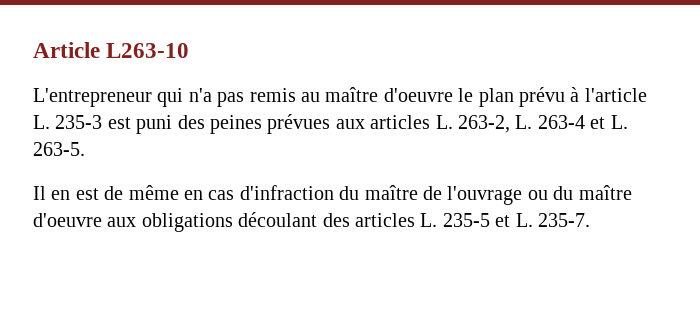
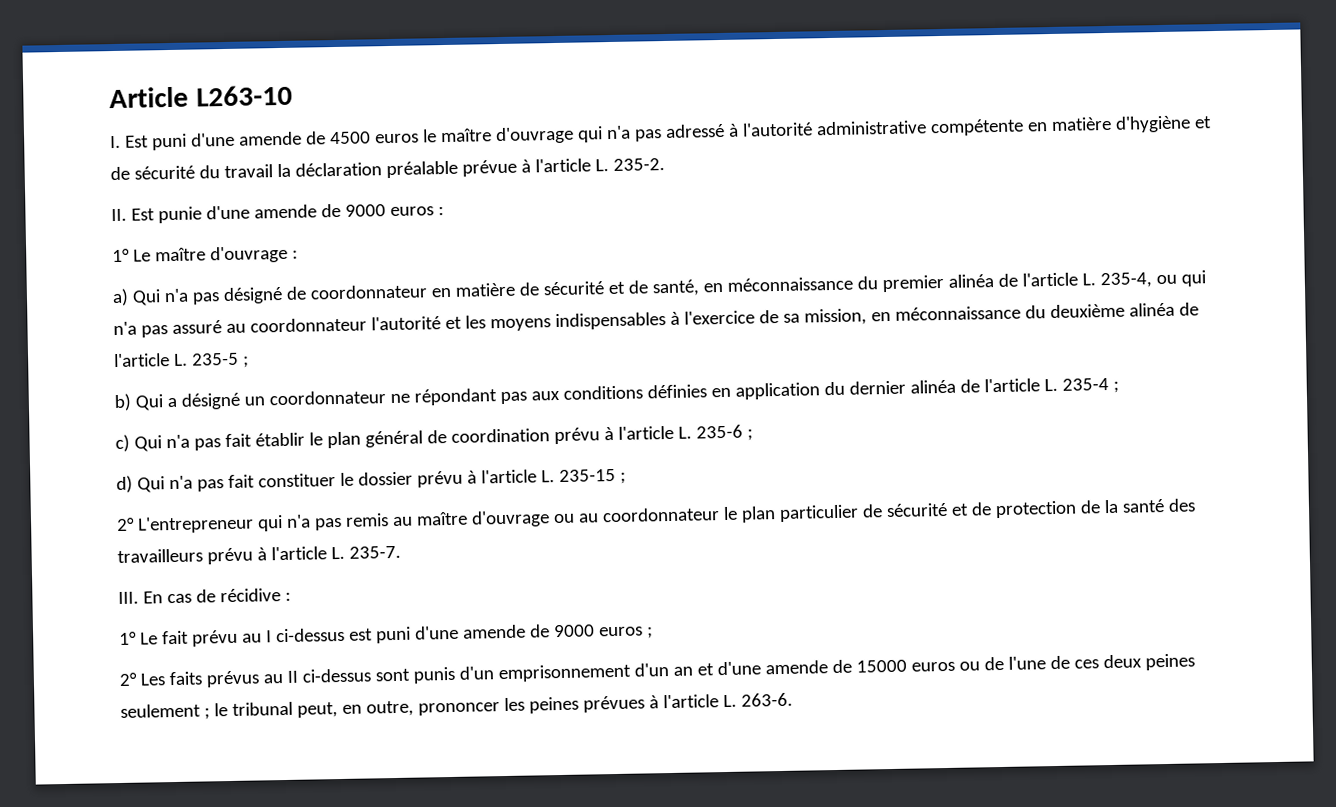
(190, 50) none -> [110,115,1212,151] [110,158,665,181] [111,203,444,224] [112,245,298,264] [112,270,1206,307] [113,302,1199,338] [114,352,249,368] [114,377,1119,412] [115,424,753,453] [116,468,626,494] [116,517,135,532] I. Est puni d'une amende de 4500 euros le maître d'ouvrage qui n'a pas adressé à l'autorité administrative compétente en matière d'hygiène et de sécurité du travail la déclaration préalable prévue à l'article L. 235-2. // II. Est punie d'une amende de 9000 euros : // 1° Le maître d'ouvrage : // a) Qui n'a pas désigné de coordonnateur en matière de sécurité et de santé, en méconnaissance du premier alinéa de l'article L. 235-4, ou qui n'a pas assuré au coordonnateur l'autorité et les moyens indispensables à l'exercice de sa mission, en méconnaissance du deuxième alinéa de l'article L. 235-5 ; // b) Qui a désigné un coordonnateur ne répondant pas aux conditions définies en application du dernier alinéa de l'article L. 235-4 ; // c) Qui n'a pas fait établir le plan général de coordination prévu à l'article L. 235-6 ; // d) Qui n'a pas fait constituer le dossier prévu à l'article L. 235-15 ; // 2°
[383,87,647,107] [33,114,628,134] [33,142,85,156] [33,185,632,205] [33,212,590,232] d'oeuvre le plan prévu à l'article L. 235-3 est puni des peines prévues aux articles L. 263-2, L. 263-4 et L. 263-5. // Il en est de même en cas d'infraction du maître de l'ouvrage ou du maître d'oeuvre aux obligations découlant des articles L. 235-5 et L. 235-7. -> [470,498,1196,528] [117,545,401,565] [118,588,291,605] [119,624,653,647] [119,653,1195,688] [120,692,793,720] d'ouvrage ou au coordonnateur le plan particulier de sécurité et de protection de la santé des travailleurs prévu à l'article L. 235-7. // III. En cas de récidive : // 1° Le fait prévu au I ci-dessus est puni d'une amende de 9000 euros ; // 2° Les faits prévus au II ci-dessus sont punis d'un emprisonnement d'un an et d'une amende de 15000 euros ou de l'une de ces deux peines seulement ; le tribunal peut, en outre, prononcer les peines prévues à l'article L. 263-6.

